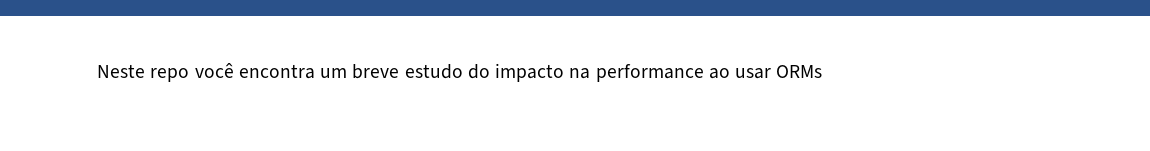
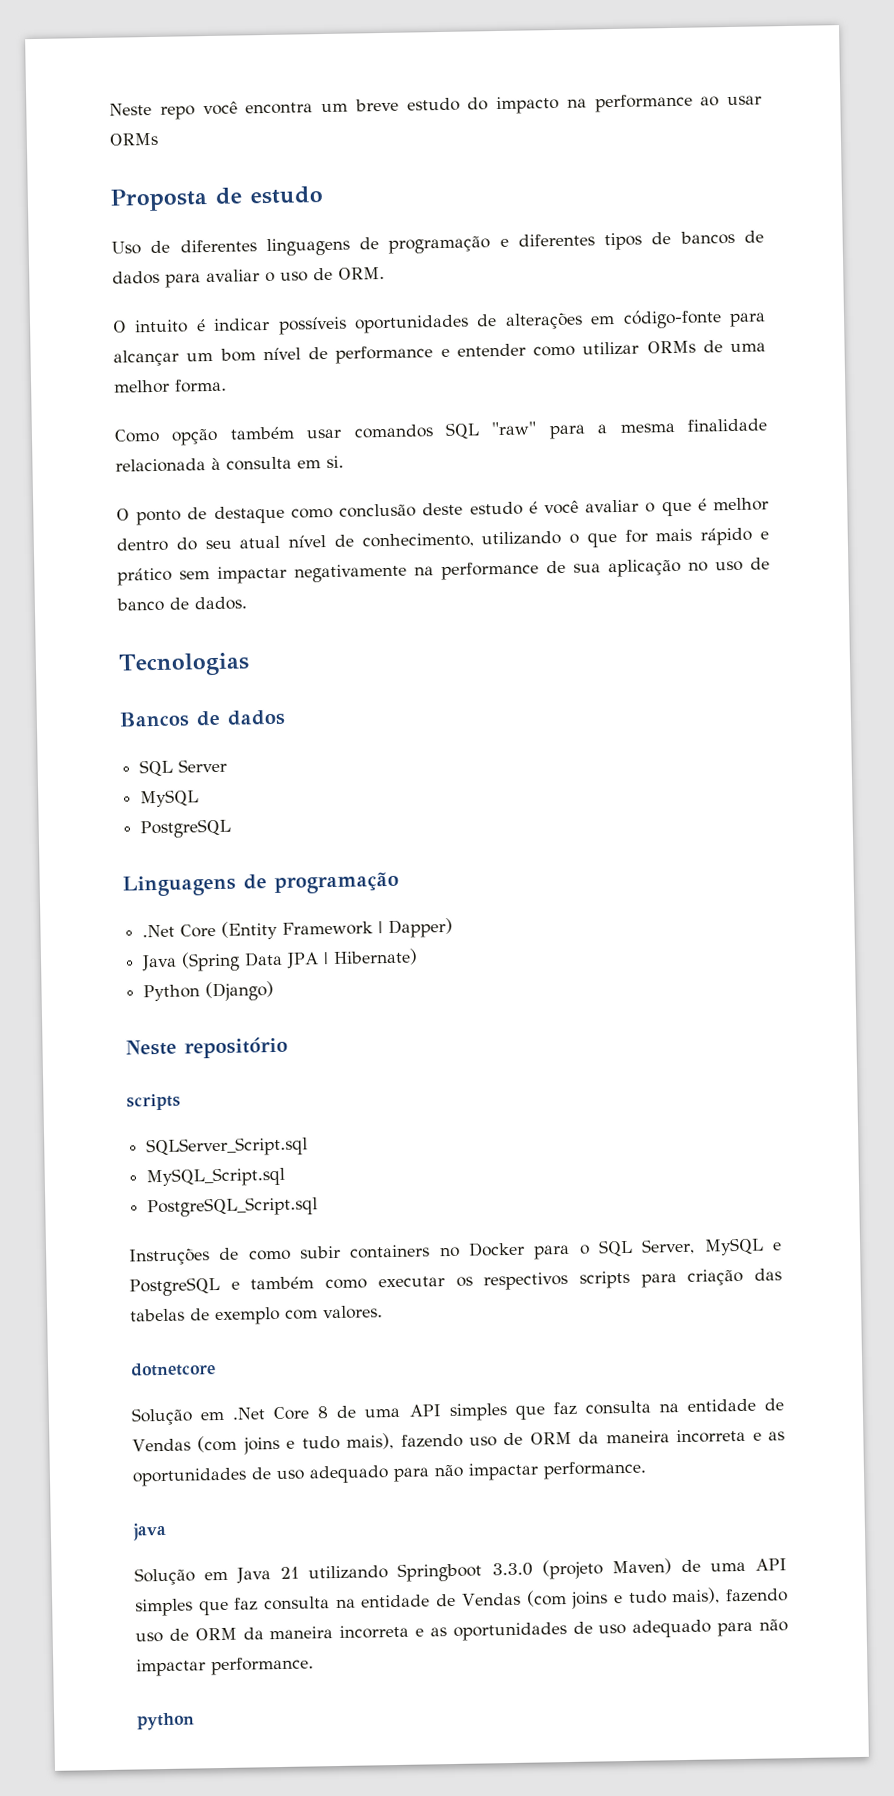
(823, 71) none -> [110,186,323,212] [111,230,764,257] [112,266,385,288] [112,309,766,335] [113,340,766,367] [114,378,227,394] [114,418,767,446] [115,455,344,473] [116,497,769,526] [116,527,769,552] [117,557,770,586] [116,596,247,612] [118,652,250,677] [119,709,285,728] [139,758,228,777] [140,789,200,808] [140,818,232,839] [122,871,399,897] [142,917,454,940] [141,948,419,972] [143,980,275,1002] [125,1036,288,1059] [126,1093,181,1111] [146,1136,309,1158] [146,1166,286,1188] [147,1196,319,1218] [129,1237,782,1266] [129,1268,782,1297] [130,1305,383,1326] [130,1362,216,1377] [131,1398,784,1426] [132,1428,785,1455] [132,1460,647,1487] [132,1522,167,1541] [134,1558,787,1586] [135,1587,789,1617] [135,1619,788,1643] [136,1656,314,1677] [137,1712,195,1731] // Proposta de estudo // Uso de diferentes linguagens de programação e diferentes tipos de bancos de dados para avaliar o uso de ORM. // O intuito é indicar possíveis oportunidades de alterações em código-fonte para alcançar um bom nível de performance e entender como utilizar ORMs de uma melhor forma. // Como opção também usar comandos SQL "raw" para a mesma finalidade relacionada à consulta em si. // O ponto de destaque como conclusão deste estudo é você avaliar o que é melhor dentro do seu atual nível de conhecimento, utilizando o que for mais rápido e prático sem impactar negativamente na performance de sua aplicação no uso de banco de dados. // Tecnologias // Bancos de dados // SQL Server // MySQL // PostgreSQL // Linguagens de programação // .Net Core (Entity Framework | Dapper) // Java (Spring Data JPA | Hibernate) // Python (Django) // Neste repositório // scripts // SQLServer_Script.sql // MySQL_Script.sql // PostgreSQL_Script.sql // Instruções de como subir containers no Docker para o SQL Server, MySQL e PostgreSQL e também como executar os respectivos scripts para criação das tabelas de exemplo com valores. // dotnetcore // Solução em .Net Core 8 de uma API simples que faz consulta na entidade de Vendas (com joins e tudo mais), fazendo uso de ORM da maneira incorreta e as oportunidades de uso adequado para não impactar performance. // java // Solução em Java 21 utilizando Springboot 3.3.0 (projeto Maven) de uma API simples que faz consulta na entidade de Vendas (com joins e tudo mais), fazendo uso de ORM da maneira incorreta e as oportunidades de uso adequado para não impactar performance. // python

